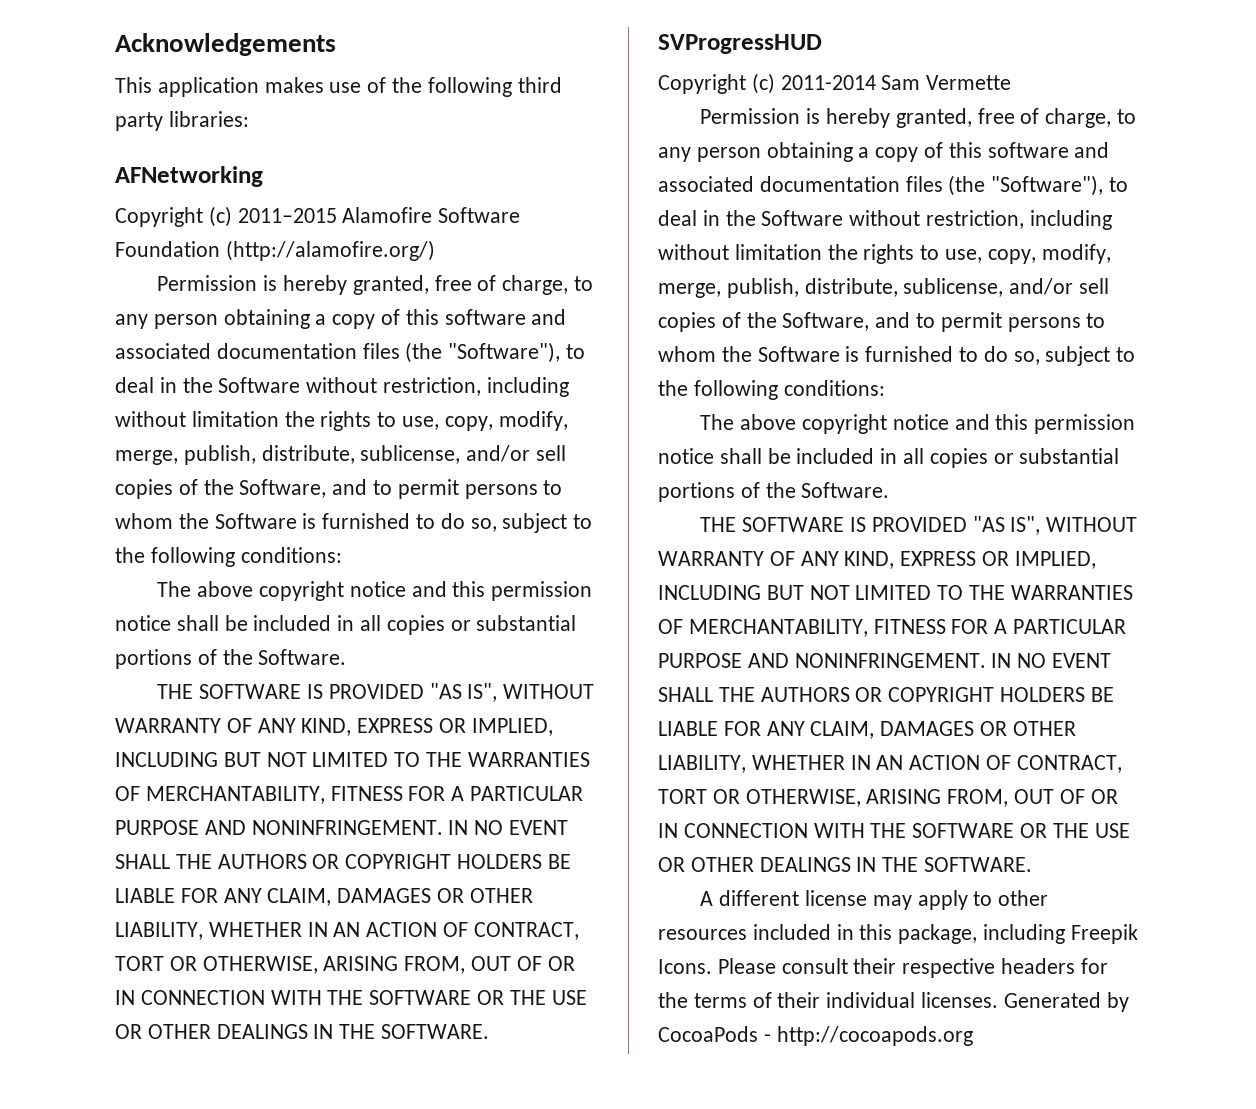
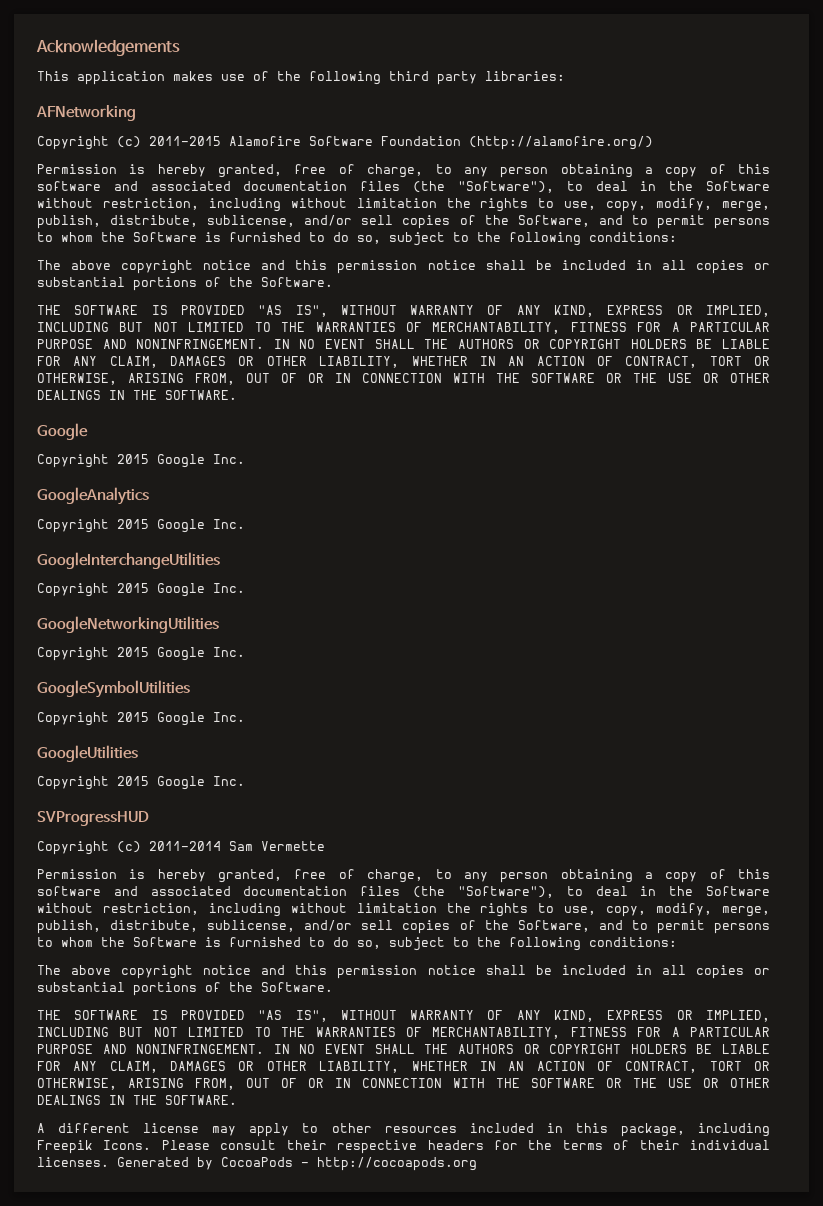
(490, 1031) none -> [37,423,88,440] [37,454,245,468] [37,487,149,505] [37,519,245,533] [37,552,220,569] [37,583,245,597] [37,616,219,633] [37,647,245,661] [37,680,190,698] [37,712,245,726] [37,745,138,762] [37,776,245,790] // Google // Copyright 2015 Google Inc. // GoogleAnalytics // Copyright 2015 Google Inc. // GoogleInterchangeUtilities // Copyright 2015 Google Inc. // GoogleNetworkingUtilities // Copyright 2015 Google Inc. // GoogleSymbolUtilities // Copyright 2015 Google Inc. // GoogleUtilities // Copyright 2015 Google Inc.

